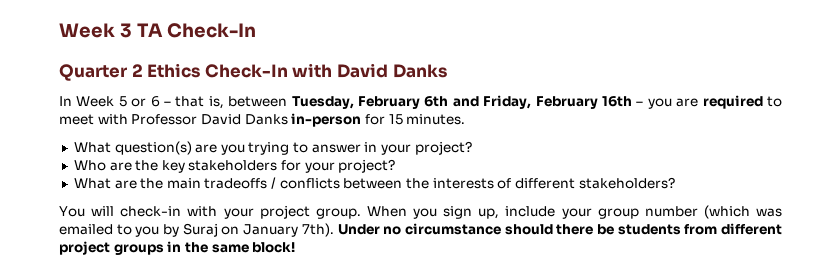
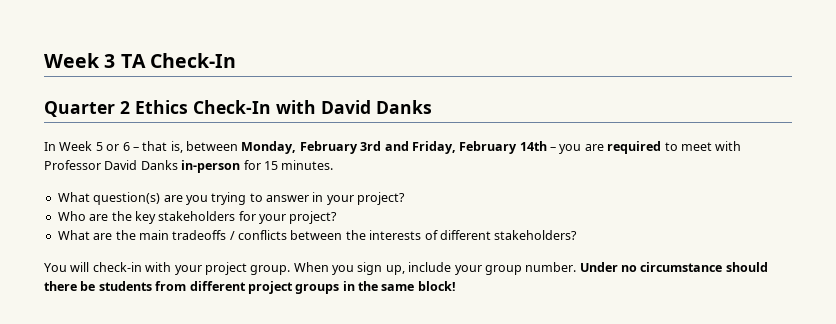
[291,96,449,109] Tuesday, February 6th -> [241,141,382,154] Monday, February 3rd
[601,96,632,107] 16th -> [519,141,547,151] 14th
[644,205,782,219] [59,223,334,237] number (which was emailed to you by Suraj on January 7th). -> [525,262,577,272] number.

